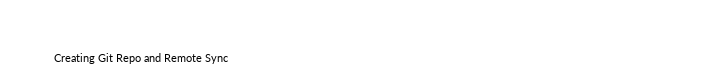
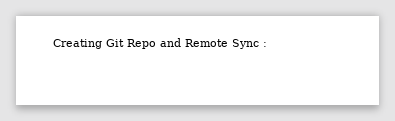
(228, 59) none -> [263,42,267,47] :

